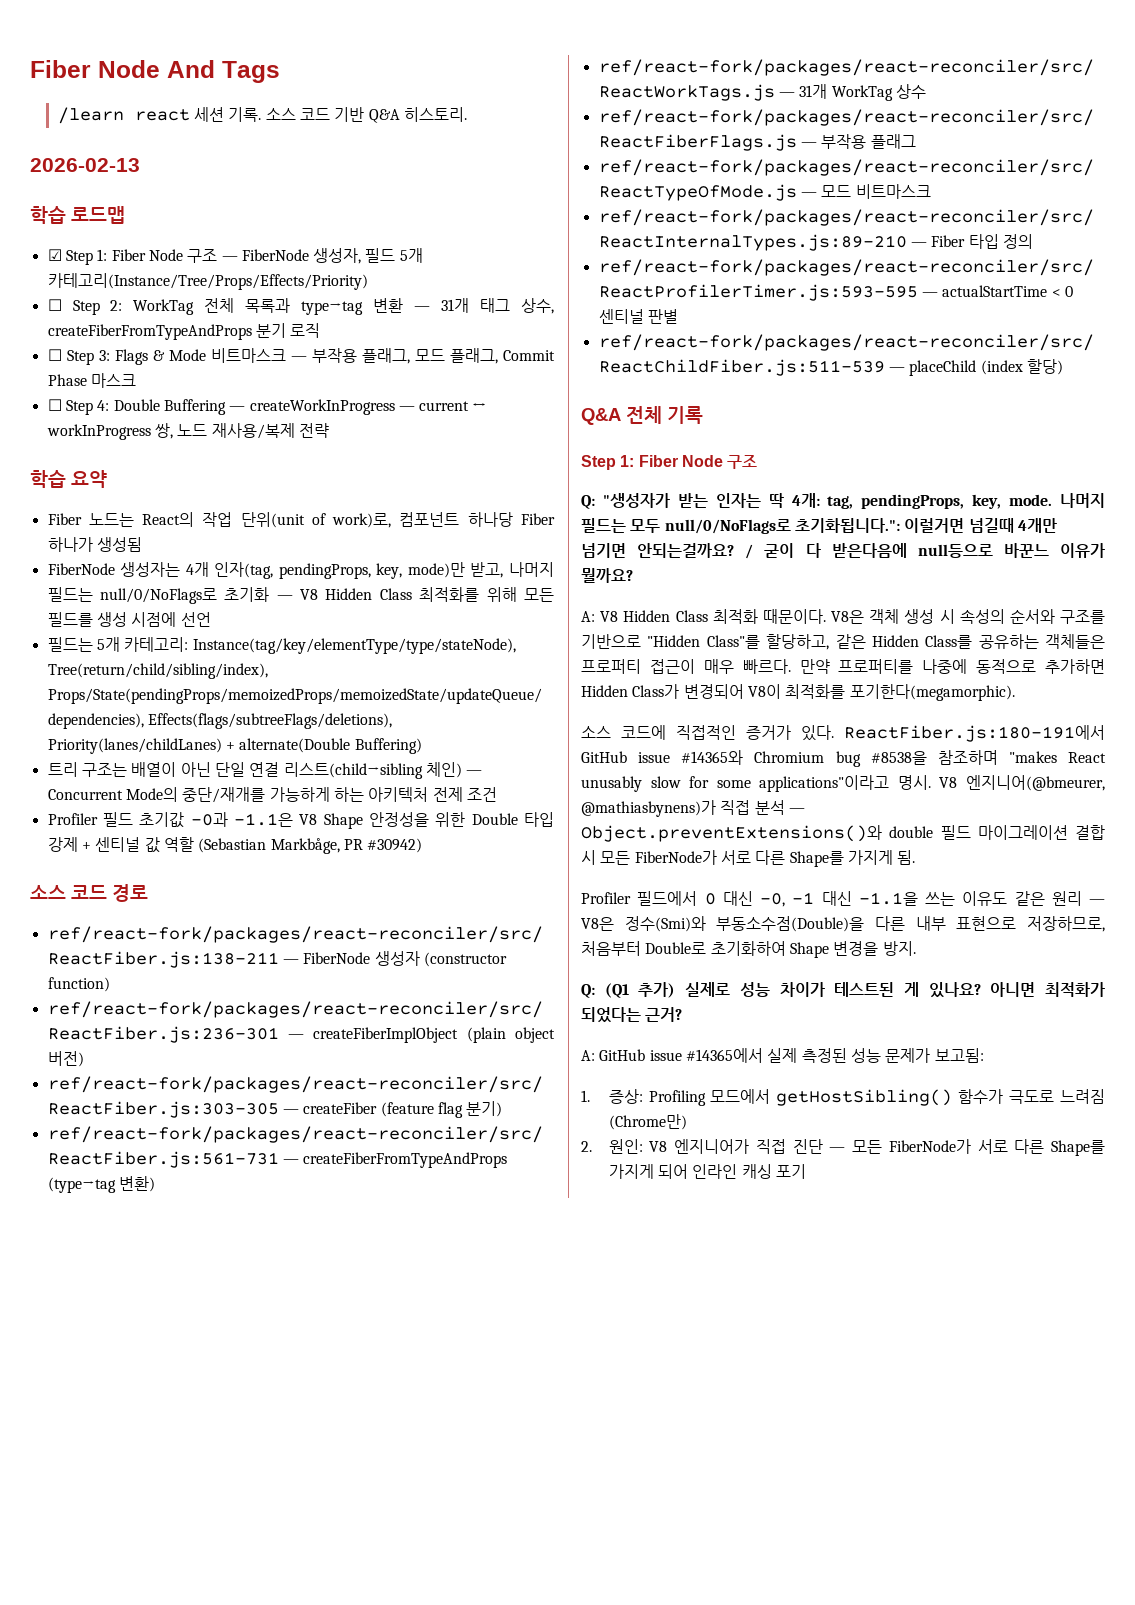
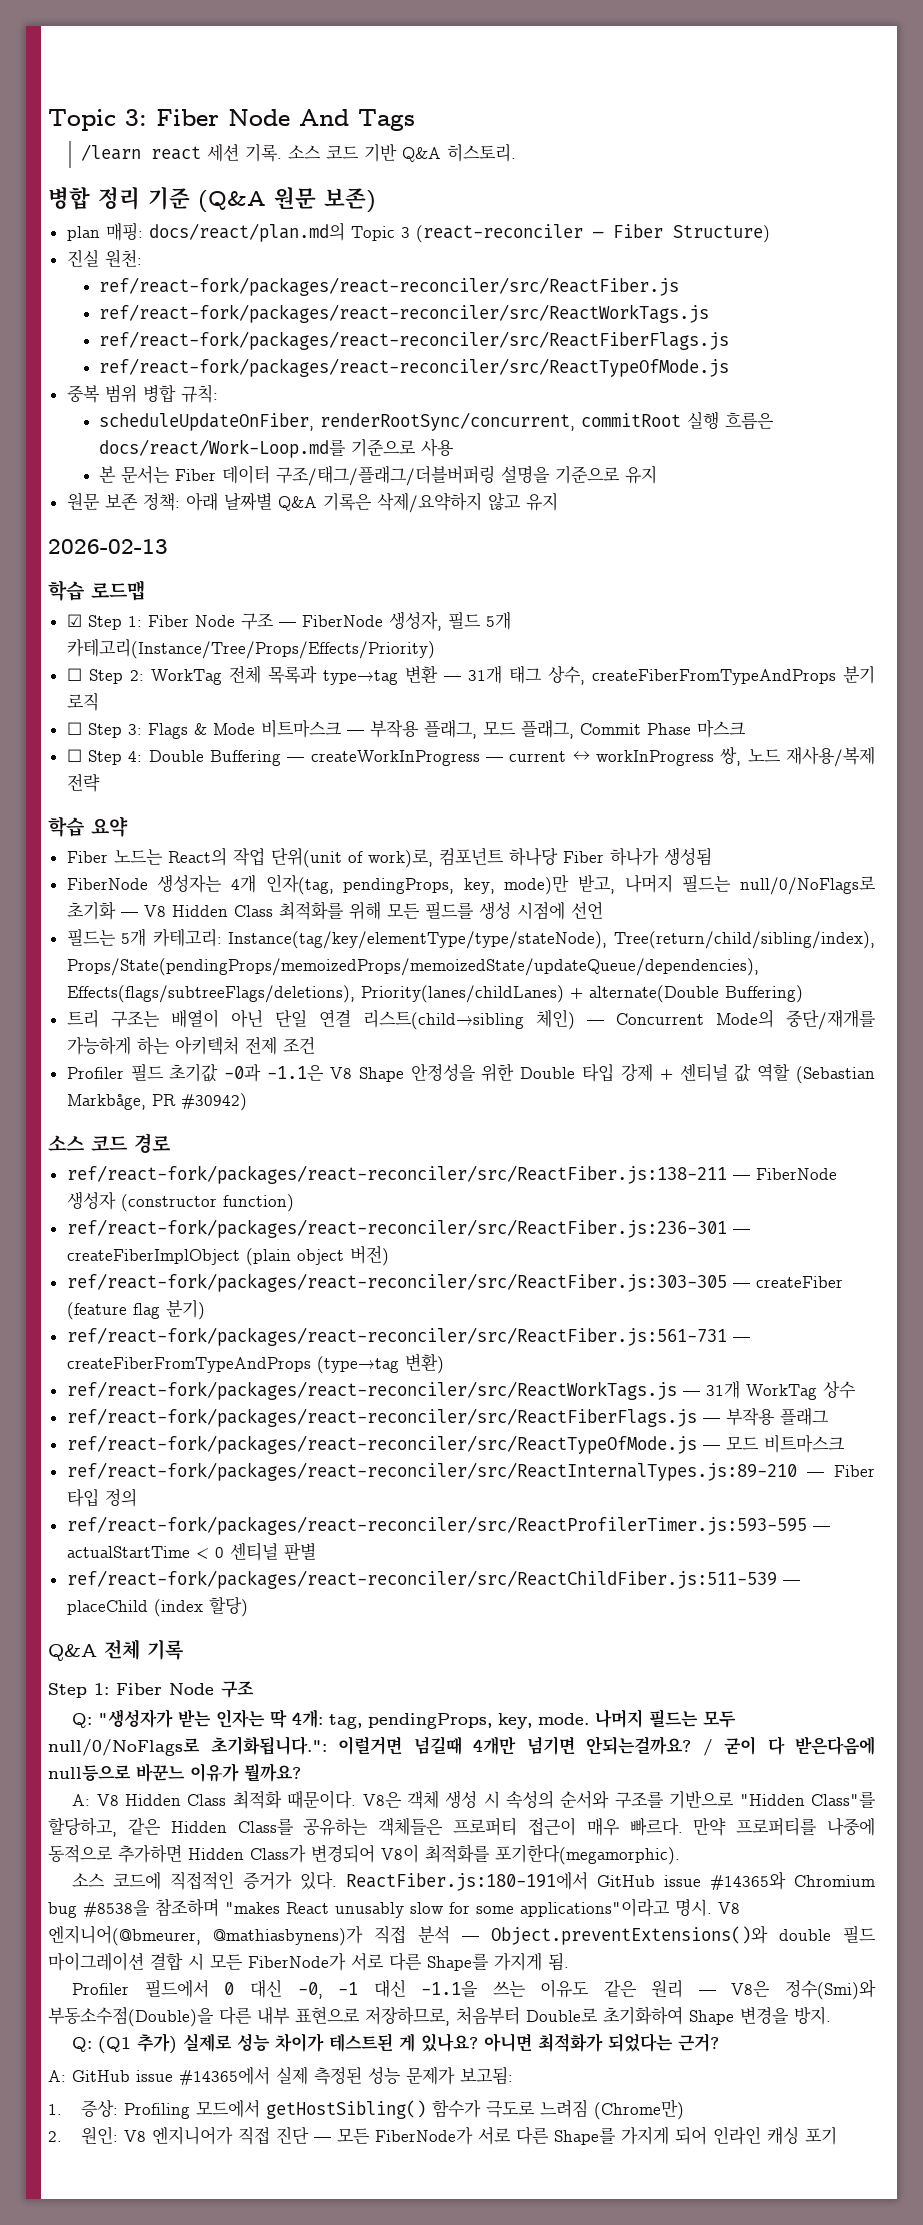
(30, 69) none -> [48,109,147,131] Topic 3:
(467, 114) none -> [48,186,376,213] [66,222,770,243] [66,249,142,267] [99,277,680,296] [99,304,710,323] [99,331,730,350] [99,358,730,377] [66,384,218,403] [99,412,775,431] [99,438,455,458] [99,465,658,486] [66,492,558,513] // 병합 정리 기준 (Q&A 원문 보존) // plan 매핑: docs/react/plan.md의 Topic 3 (react-reconciler — Fiber Structure) // 진실 원천: // ref/react-fork/packages/react-reconciler/src/ReactFiber.js // ref/react-fork/packages/react-reconciler/src/ReactWorkTags.js // ref/react-fork/packages/react-reconciler/src/ReactFiberFlags.js // ref/react-fork/packages/react-reconciler/src/ReactTypeOfMode.js // 중복 범위 병합 규칙: // scheduleUpdateOnFiber, renderRootSync/concurrent, commitRoot 실행 흐름은 docs/react/Work-Loop.md를 기준으로 사용 // 본 문서는 Fiber 데이터 구조/태그/플래그/더블버퍼링 설명을 기준으로 유지 // 원문 보존 정책: 아래 날짜별 Q&A 기록은 삭제/요약하지 않고 유지

